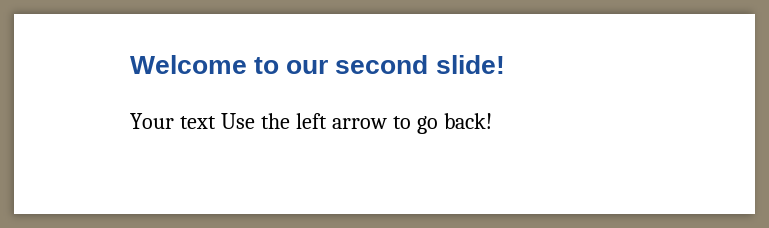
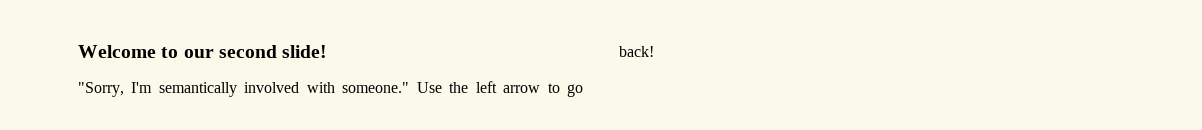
[130,113,216,129] Your text -> [78,82,410,97] "Sorry, I'm semantically involved with someone."

